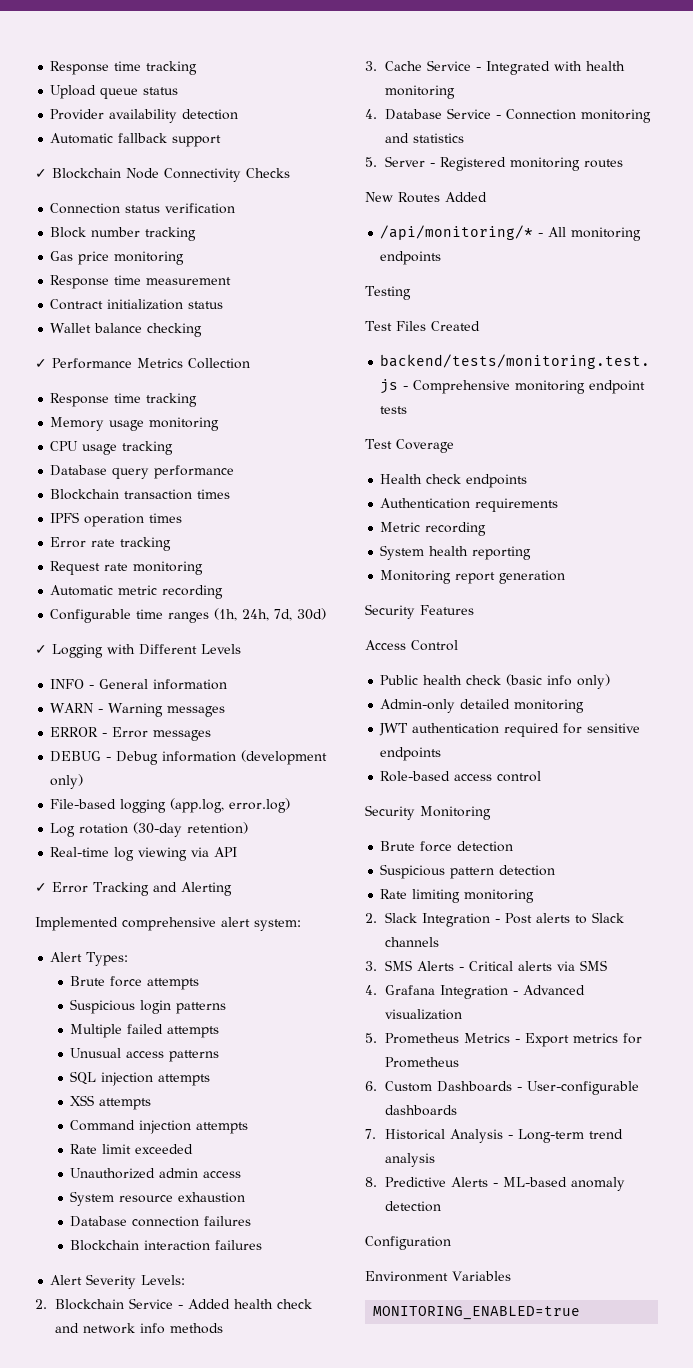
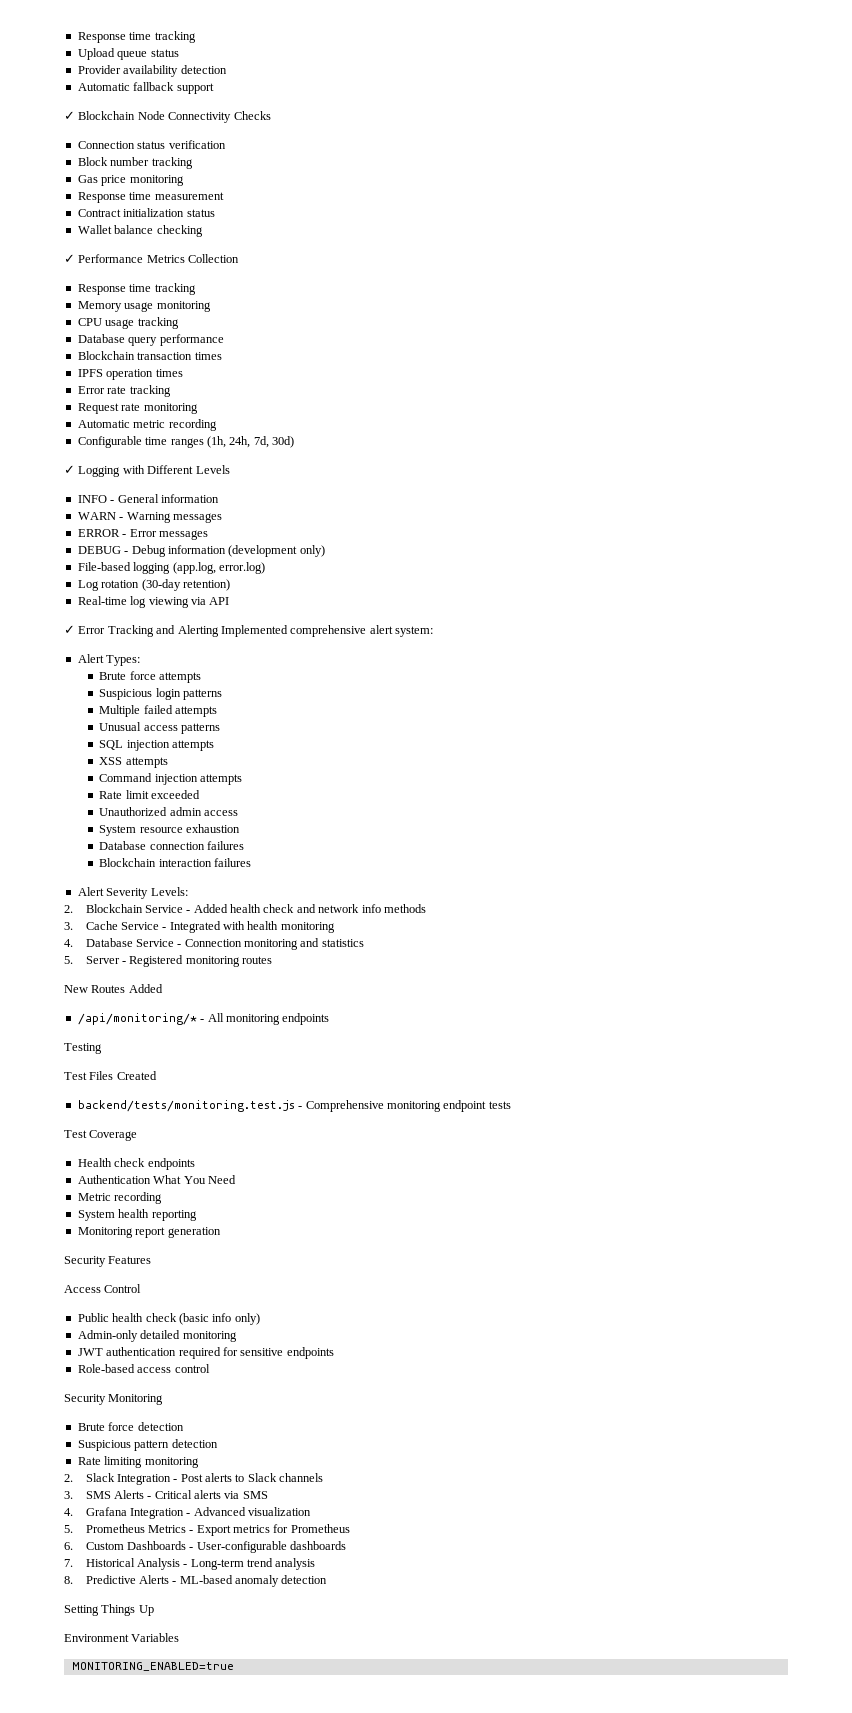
(232, 889) // -> (219, 631) none
[475,498,559,512] requirements -> [153,1175,236,1184] What You Need
[365,1236,451,1250] Configuration -> [64,1604,154,1616] Setting Things Up

